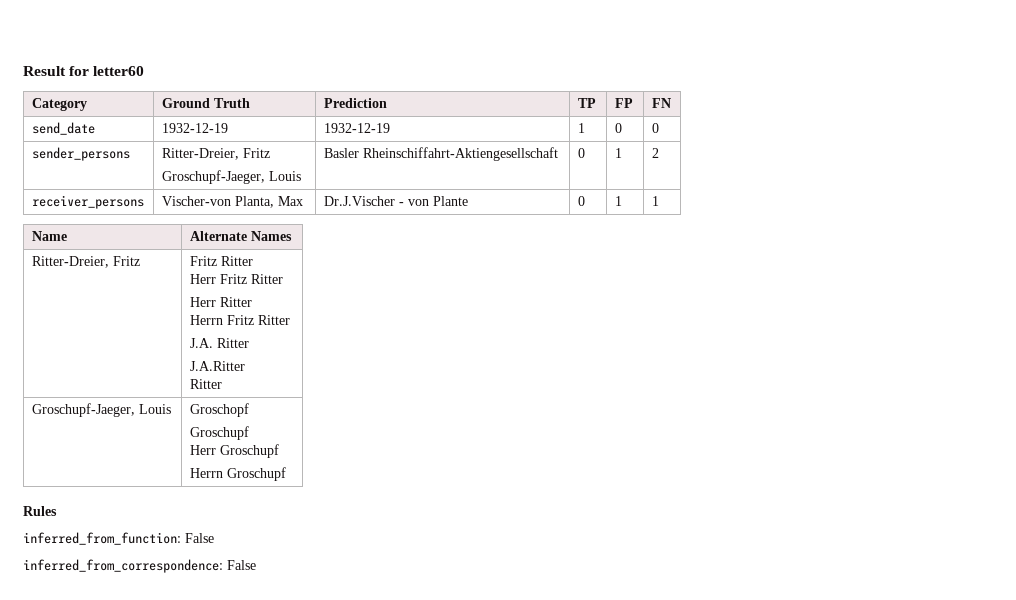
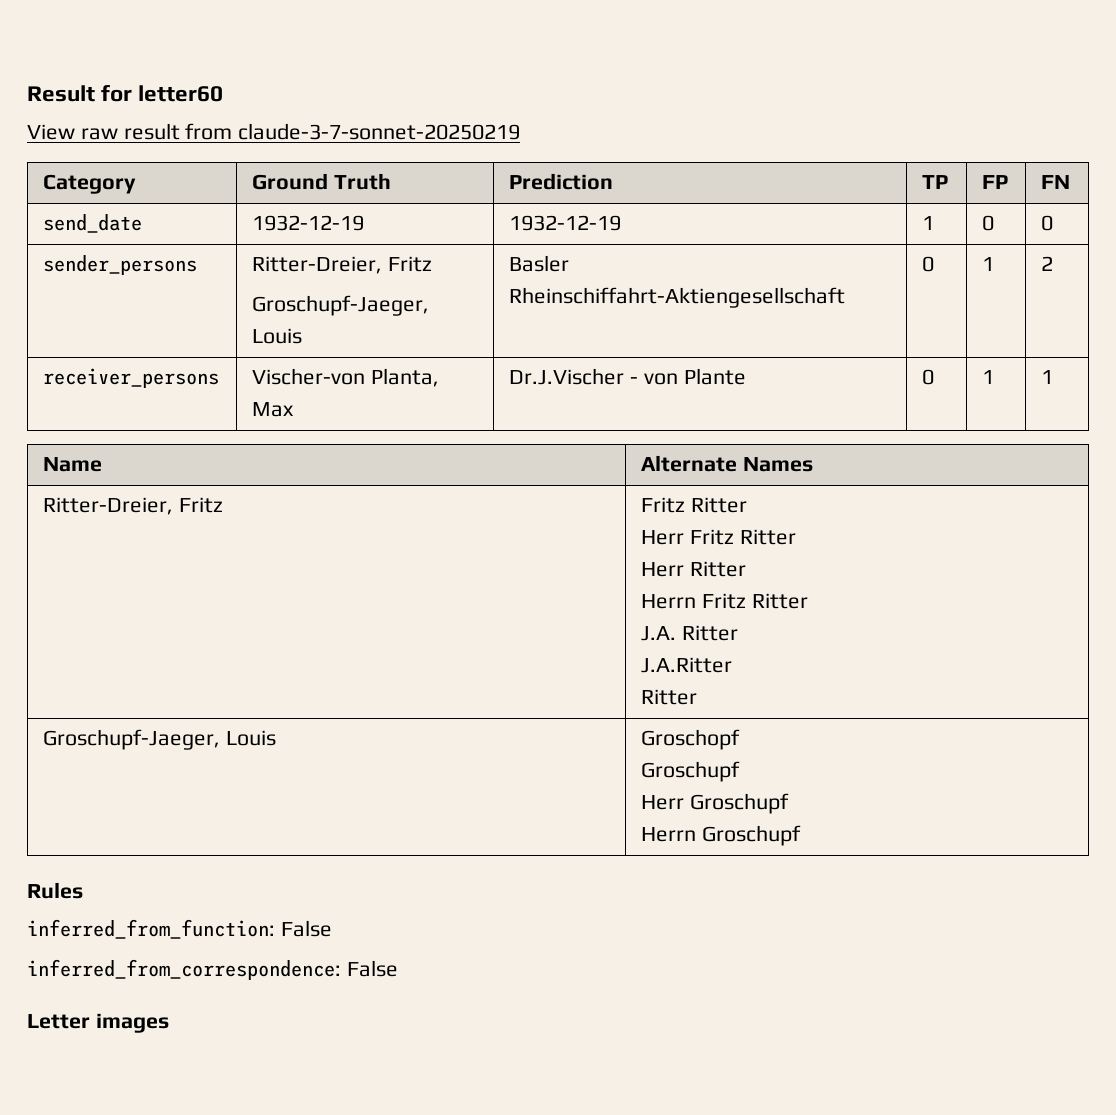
(145, 71) none -> [27,123,521,140] // View raw result from claude-3-7-sonnet-20250219
(256, 565) none -> [27,1013,169,1033] // Letter images

